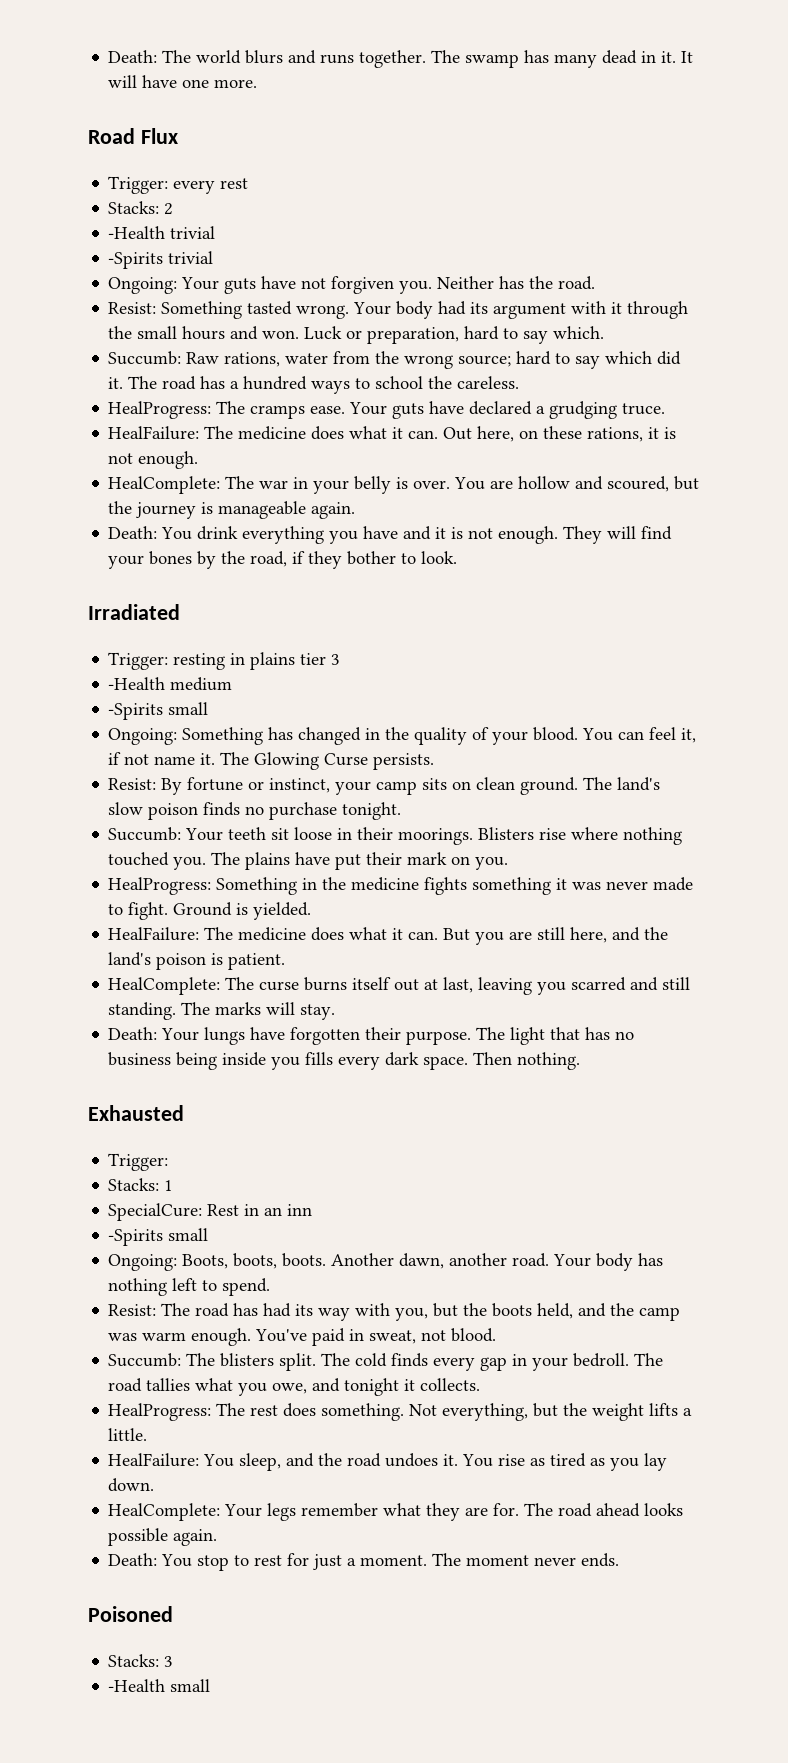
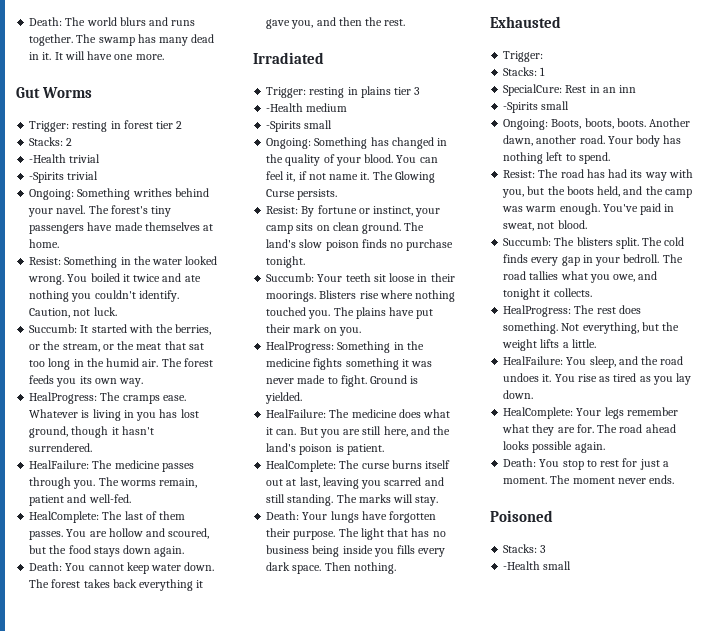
[88,128,178,144] [108,176,249,194] Road Flux // Trigger: every rest -> [16,87,93,98] [29,120,183,132] Gut Worms // Trigger: resting in forest tier 2
[181,276,596,294] [108,301,689,319] [108,326,605,344] [108,351,682,369] [108,376,520,394] [108,401,666,419] [108,426,677,442] [108,451,199,469] [108,476,451,494] Your guts have not forgiven you. Neither has the road. // Resist: Something tasted wrong. Your body had its argument with it through the small hours and won. Luck or preparation, hard to say which. // Succumb: Raw rations, water from the wrong source; hard to say which did it. The road has a hundred ways to school the careless. // HealProgress: The cramps ease. Your guts have declared a grudging truce. // HealFailure: The medicine does what it can. Out here, on these rations, it is not enough. // HealComplete: The war in your belly is over. -> [77,188,209,200] [28,205,172,217] [29,222,214,234] [29,239,60,248] [29,256,218,268] [28,273,201,285] [29,290,179,302] [29,307,117,318] [29,324,212,335] [29,341,204,352] [29,358,213,370] [29,375,144,387] [29,392,186,404] [29,409,199,421] [29,426,154,438] [29,443,93,452] [29,460,194,472] [29,477,198,489] [29,494,131,506] [29,511,186,523] [29,531,64,540] Something writhes behind your navel. The forest's tiny passengers have made themselves at home. // Resist: Something in the water looked wrong. You boiled it twice and ate nothing you couldn't identify. Caution, not luck. // Succumb: It started with the berries, or the stream, or the meat that sat too long in the humid air. The forest feeds you its own way. // HealProgress: The cramps ease. Whatever is living in you has lost ground, though it hasn't surrendered. // HealFailure: The medicine passes through you. The worms remain, patient and well-fed. // HealComplete: The last of them passes.
[136,501,356,519] [108,526,673,544] [108,551,458,569] journey is manageable again. // Death: You drink everything you have and it is not enough. They will find your bones by the road, if they bother to look. -> [68,545,185,557] [29,562,215,574] [29,579,204,591] [266,17,406,29] food stays down again. // Death: You cannot keep water down. The forest takes back everything it gave you, and then the rest.

